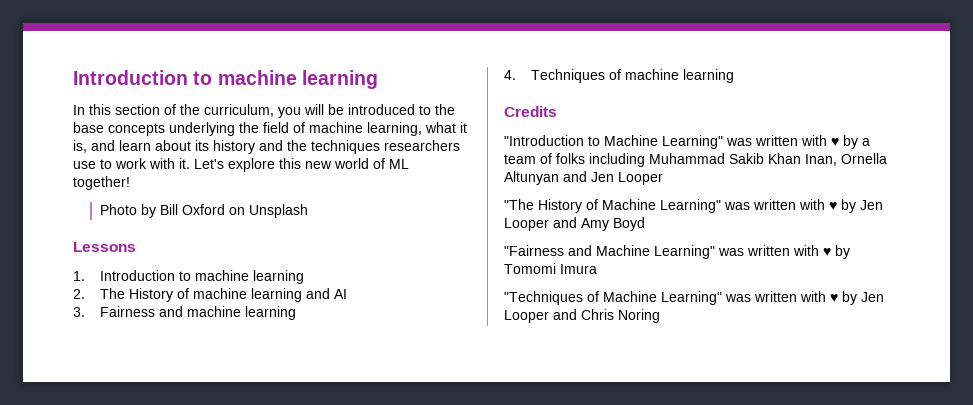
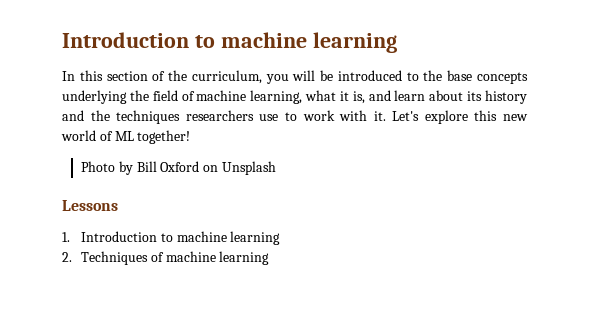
[99,288,347,302] [73,306,296,320] [504,69,734,83] [504,106,557,117] [504,135,870,149] [504,153,887,167] [504,171,663,185] [504,199,883,213] [504,217,645,231] [504,245,850,259] [504,263,597,274] [504,291,884,305] [504,309,660,323] The History of machine learning and AI // 3. Fairness and machine learning // 4. Techniques of machine learning // Credits // "Introduction to Machine Learning" was written with ♥ by a team of folks including Muhammad Sakib Khan Inan, Ornella Altunyan and Jen Looper // "The History of Machine Learning" was written with ♥ by Jen Looper and Amy Boyd // "Fairness and Machine Learning" was written with ♥ by Tomomi Imura // "Techniques of Machine Learning" was written with ♥ by Jen Looper and Chris Noring -> [81,251,270,265] Techniques of machine learning

